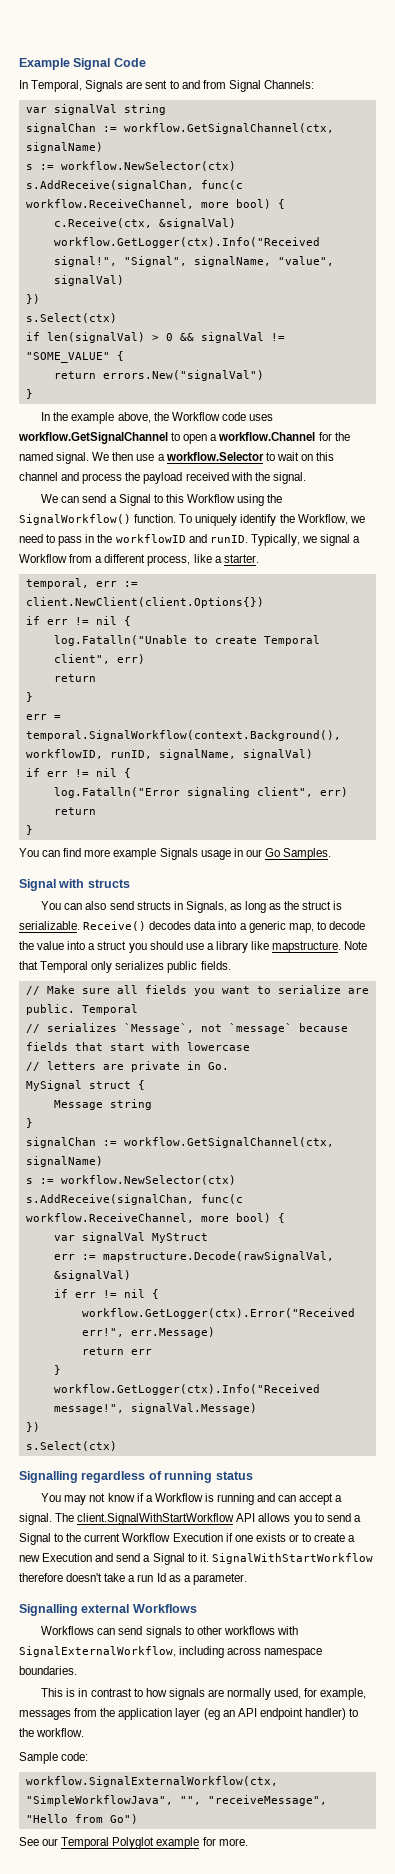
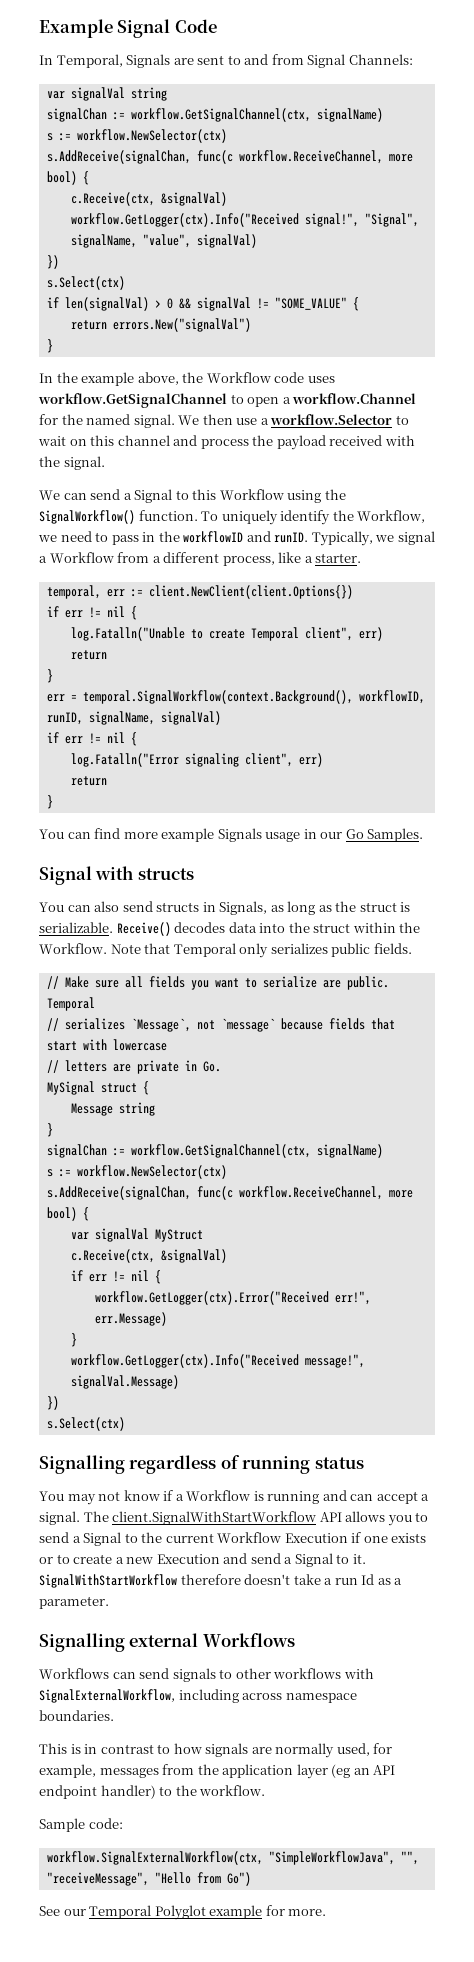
[239,921,365,933] [19,941,342,953] a generic map, to decode the value into a struct you should use a library like mapstructure. -> [288,922,421,933] [39,943,107,954] the struct within the Workflow.
[53,1251,334,1262] err := mapstructure.Decode(rawSignalVal, -> [70,1249,155,1263] c.Receive(ctx,
[81,1347,152,1355] // return err -> (167, 1319) none

